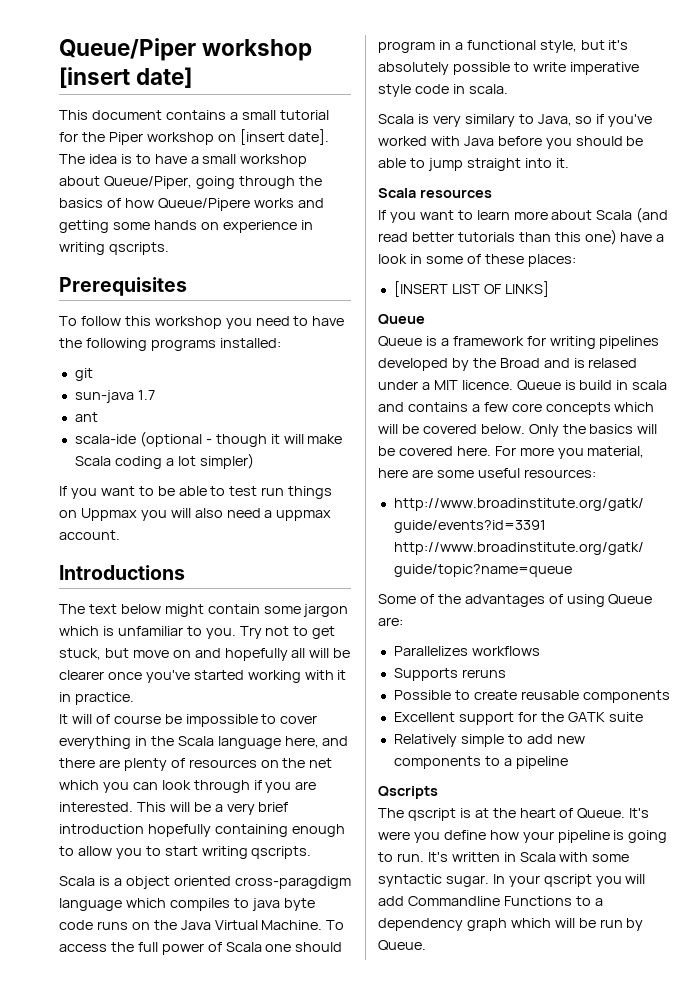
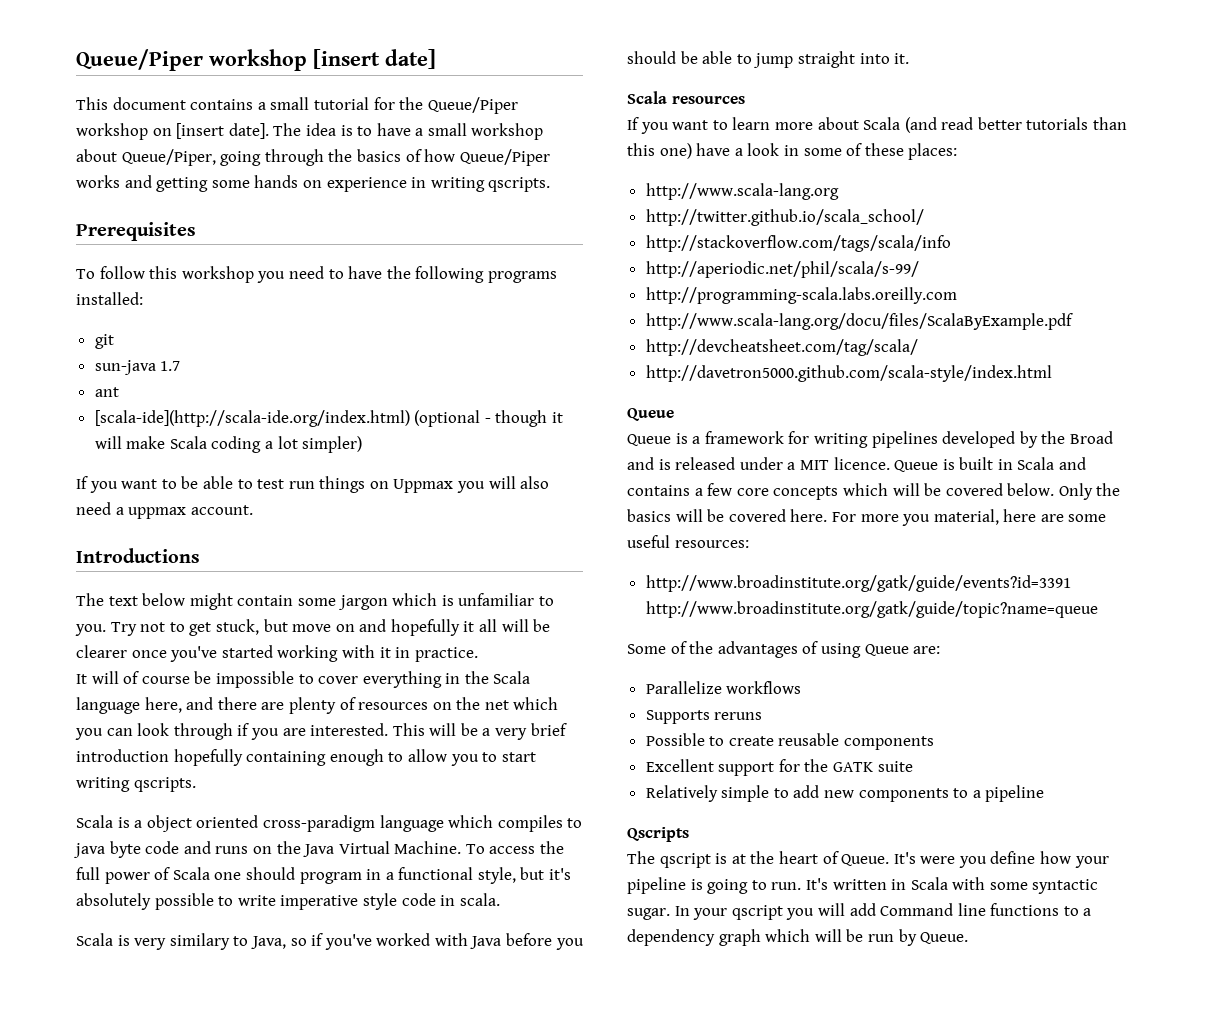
[108,132,143,145] Piper -> [427,97,518,114] Queue/Piper
[157,198,250,211] Queue/Pipere -> [459,149,550,166] Queue/Piper
[74,434,136,444] scala-ide -> [94,410,410,427] [scala-ide](http://scala-ide.org/index.html)
(288, 654) none -> [463,621,475,632] it
[234,876,351,889] cross-paragdigm -> [262,815,375,832] cross-paradigm
(93, 925) none -> [183,841,211,854] and
[393,281,549,297] [INSERT LIST OF LINKS] -> [645,183,839,200] [645,209,924,226] [645,235,951,252] [645,261,919,278] [645,287,957,304] [645,313,1073,330] [645,339,918,356] [645,365,1052,382] http://www.scala-lang.org // http://twitter.github.io/scala_school/ // http://stackoverflow.com/tags/scala/info // http://aperiodic.net/phil/scala/s-99/ // http://programming-scala.labs.oreilly.com // http://www.scala-lang.org/docu/files/ScalaByExample.pdf // http://devcheatsheet.com/tag/scala/ // http://davetron5000.github.com/scala-style/index.html
[588,358,638,368] relased -> [675,457,736,470] released
[579,380,668,390] build in scala -> [959,457,1055,470] built in Scala
[393,646,468,656] Parallelizes -> [645,681,722,694] Parallelize
[407,896,572,906] Commandline Functions -> [880,903,1060,916] Command line functions

